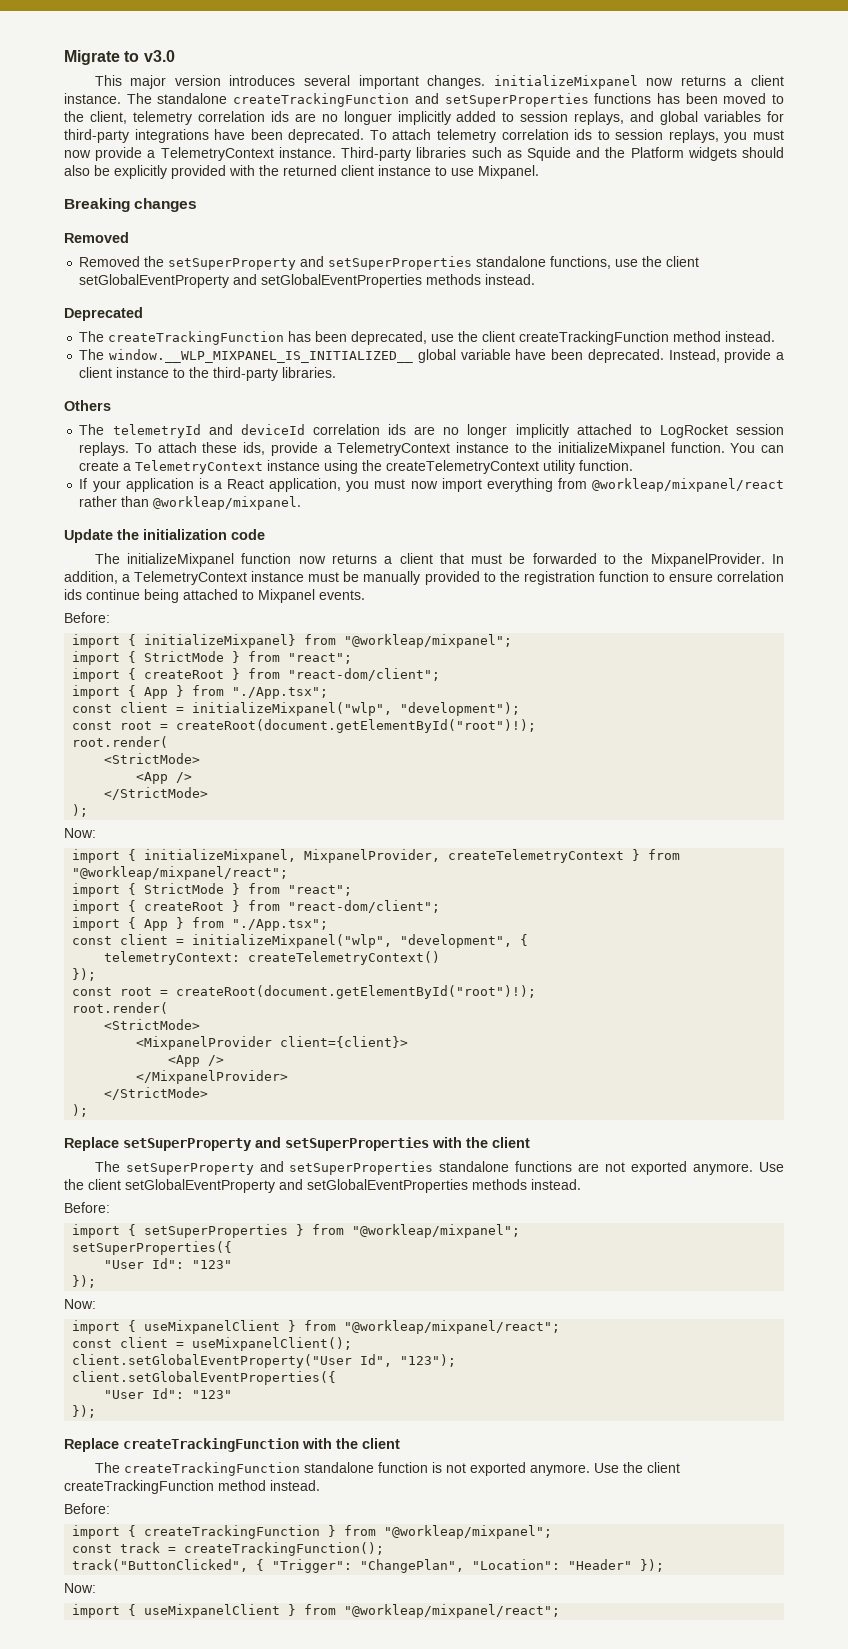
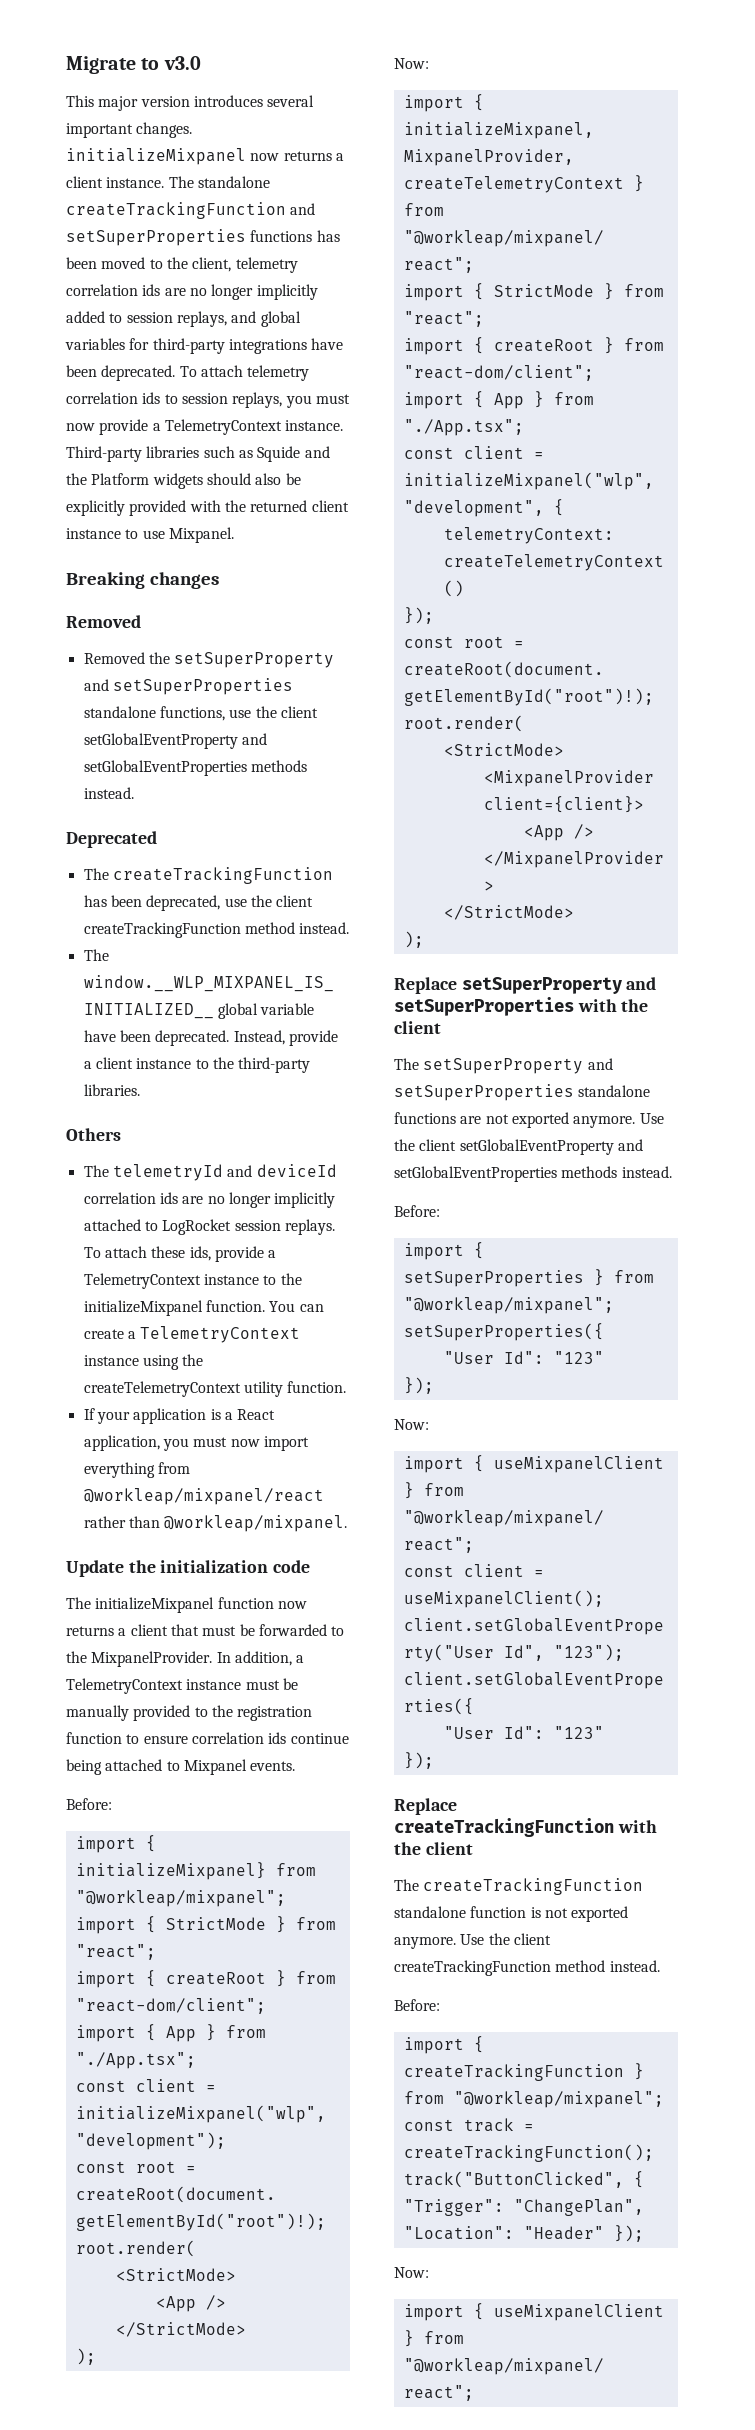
[343,111,392,125] longuer -> [211,284,254,300] longer

